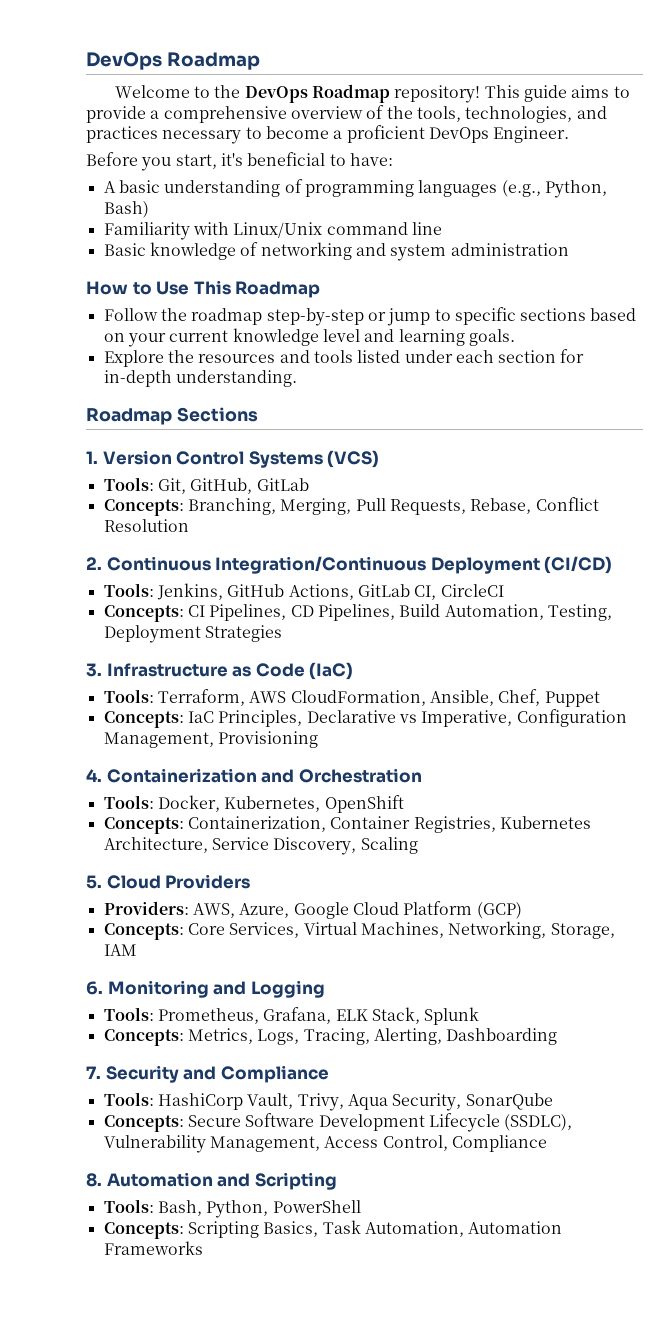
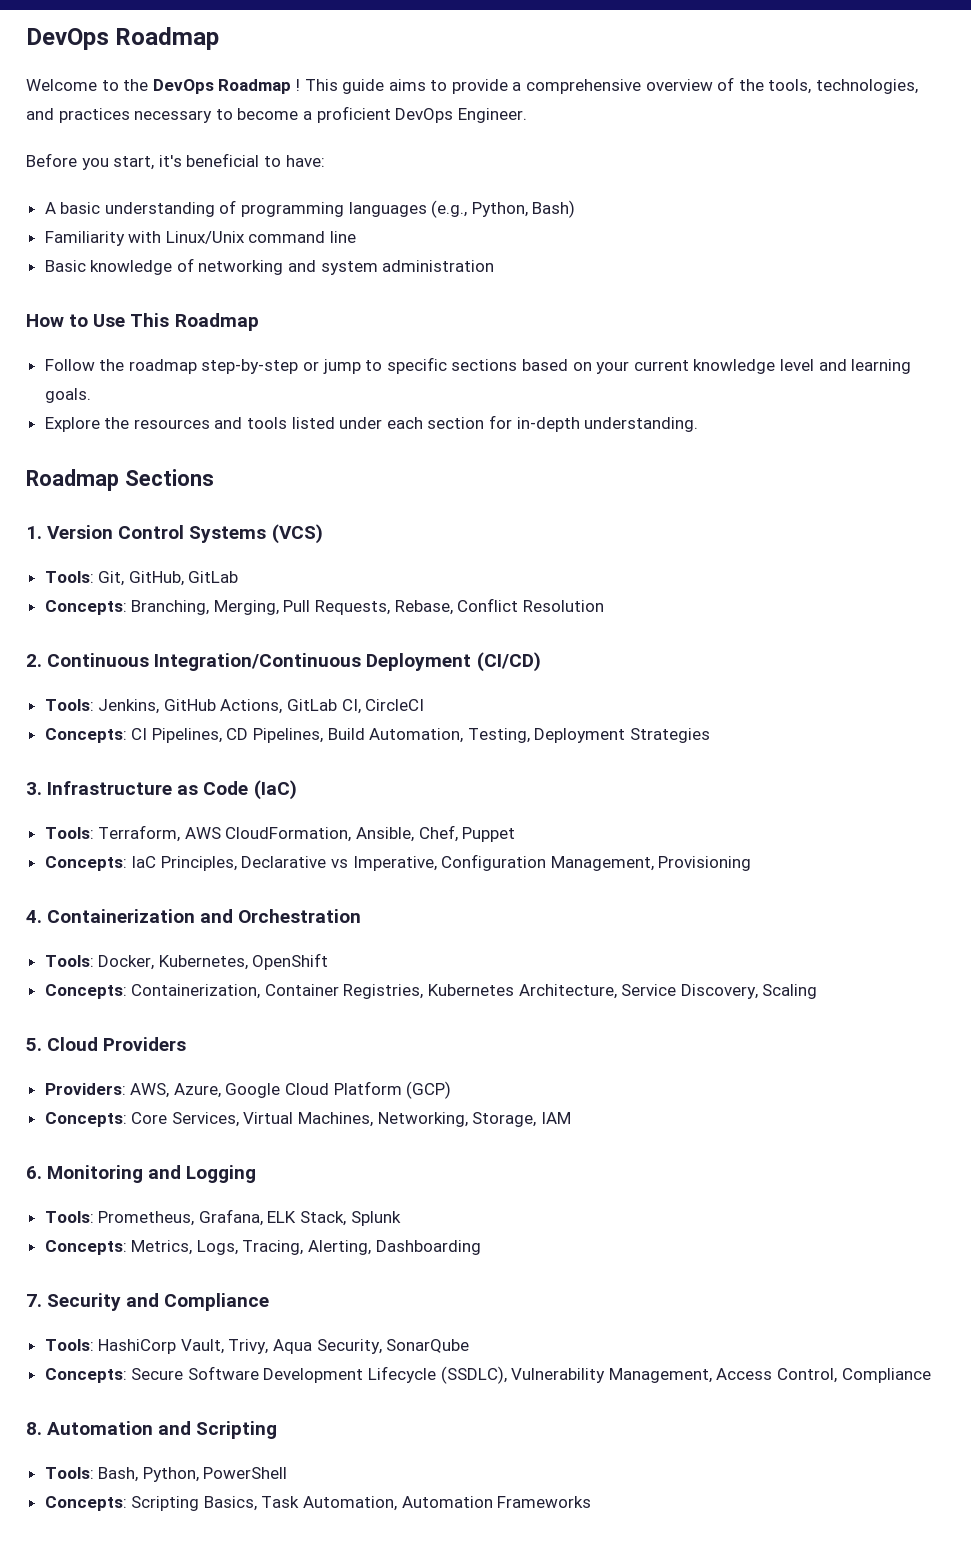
[394,85,481,103] repository! -> [295,79,300,91] !

